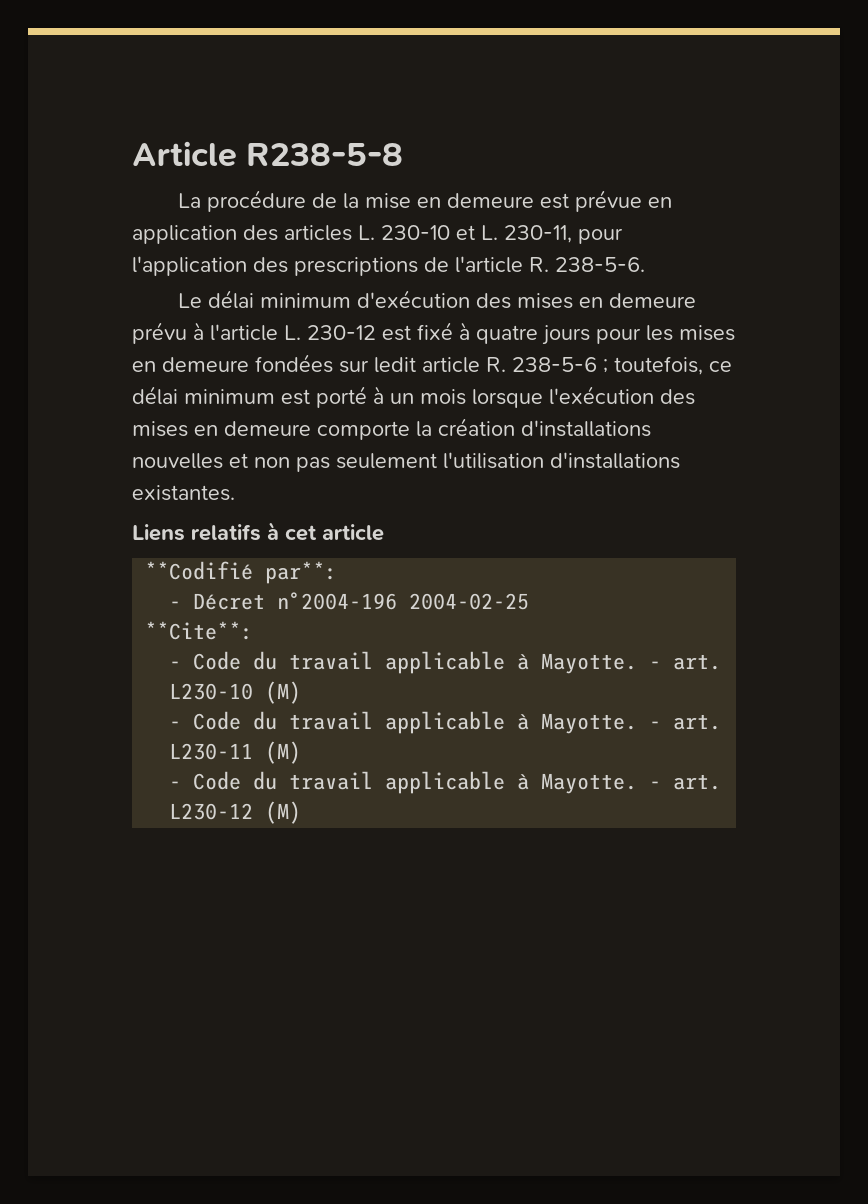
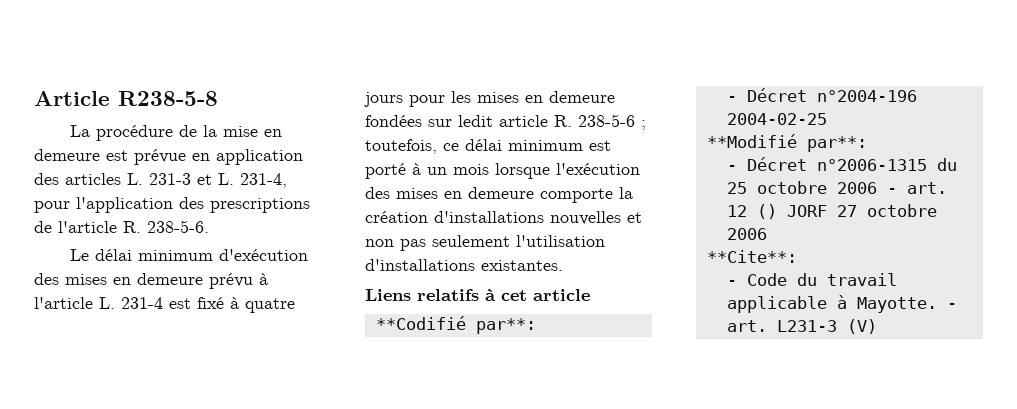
[381,225,450,240] 230-10 -> [149,173,191,185] 231-3
[504,225,572,243] 230-11, -> [240,173,287,188] 231-4,
[307,325,376,340] 230-12 -> [121,297,163,309] 231-4
(530, 601) none -> [706,134,867,152] [726,157,957,171] [726,181,947,194] [726,204,937,219] [726,228,767,240] // **Modifié par**: // - Décret n°2006-1315 du 25 octobre 2006 - art. 12 () JORF 27 octobre 2006
[169,681,302,704] [169,711,722,734] [169,741,302,764] [169,771,722,794] [169,801,302,824] L230-10 (M) // - Code du travail applicable à Mayotte. - art. L230-11 (M) // - Code du travail applicable à Mayotte. - art. L230-12 (M) -> [776,319,877,334] L231-3 (V)

